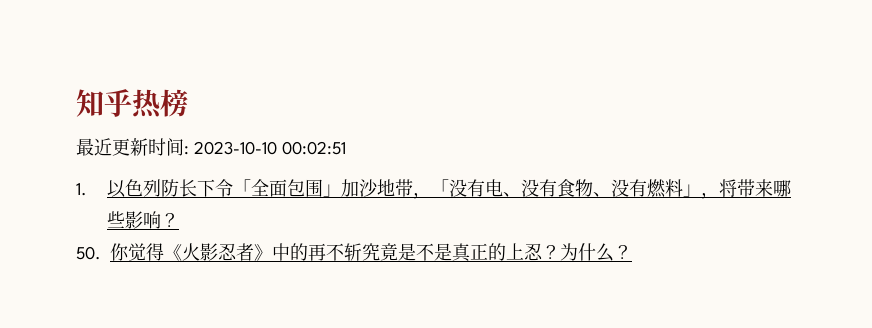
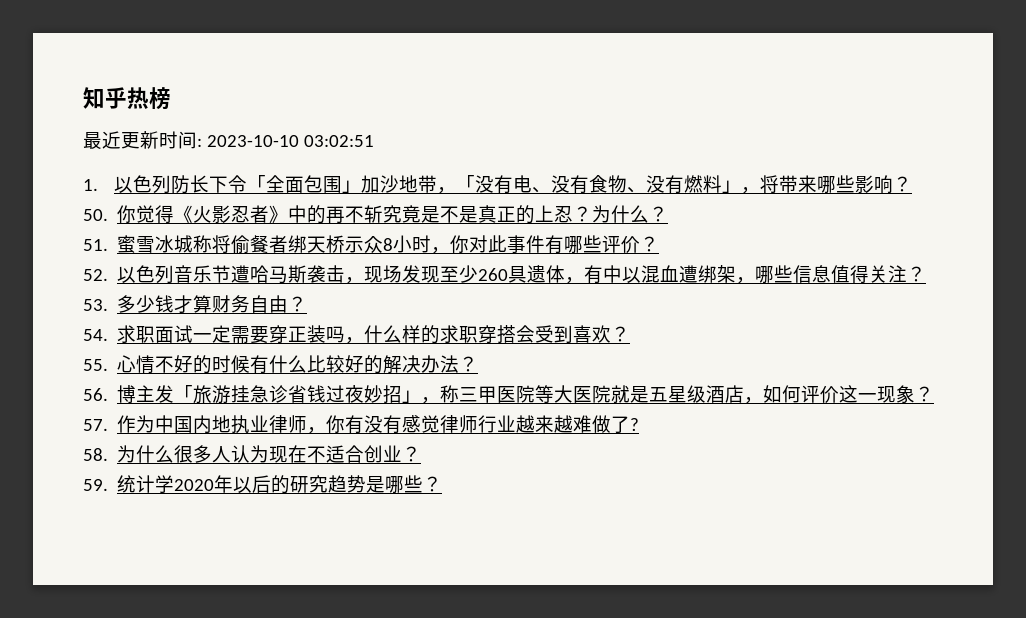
[281,141,346,155] 00:02:51 -> [303,135,374,147] 03:02:51
(632, 252) none -> [83,235,660,254] [83,265,927,284] [83,295,308,313] [83,325,631,344] [83,355,479,374] [83,385,935,404] [83,415,640,434] [83,445,422,463] [83,475,443,494] // 51.蜜雪冰城称将偷餐者绑天桥示众8小时，你对此事件有哪些评价？ // 52.以色列音乐节遭哈马斯袭击，现场发现至少260具遗体，有中以混血遭绑架，哪些信息值得关注？ // 53.多少钱才算财务自由？ // 54.求职面试一定需要穿正装吗，什么样的求职穿搭会受到喜欢？ // 55.心情不好的时候有什么比较好的解决办法？ // 56.博主发「旅游挂急诊省钱过夜妙招」，称三甲医院等大医院就是五星级酒店，如何评价这一现象？ // 57.作为中国内地执业律师，你有没有感觉律师行业越来越难做了? // 58.为什么很多人认为现在不适合创业？ // 59.统计学2020年以后的研究趋势是哪些？

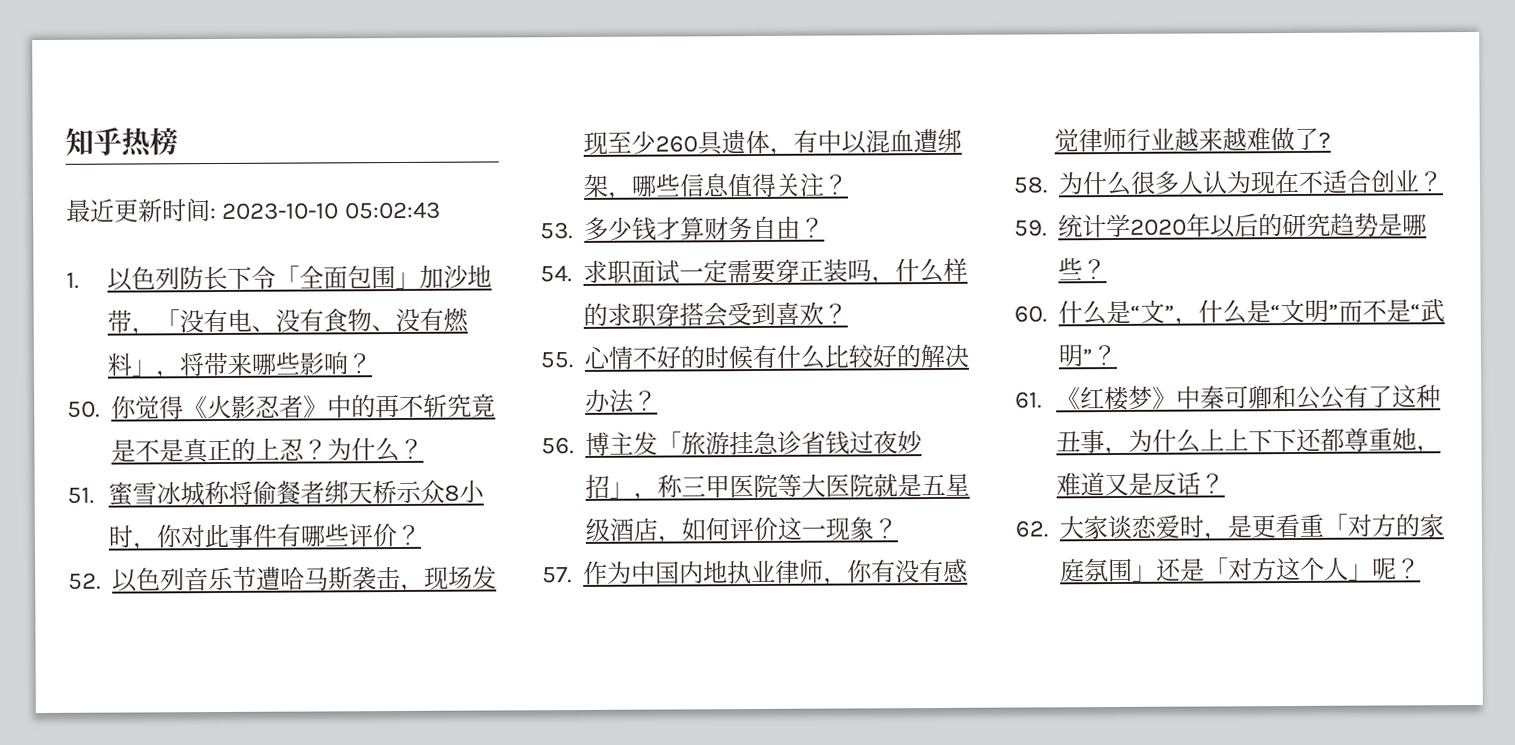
[303,135,374,147] 03:02:51 -> [344,201,441,220] 05:02:43
(443, 484) none -> [1014,298,1445,327] [1058,344,1117,368] [1015,384,1442,412] [1056,427,1442,457] [1056,471,1226,497] [1015,513,1444,542] [1060,556,1421,583] // 60.什么是“文”，什么是“文明”而不是“武明”？ // 61.《红楼梦》中秦可卿和公公有了这种丑事，为什么上上下下还都尊重她，难道又是反话？ // 62.大家谈恋爱时，是更看重「对方的家庭氛围」还是「对方这个人」呢？

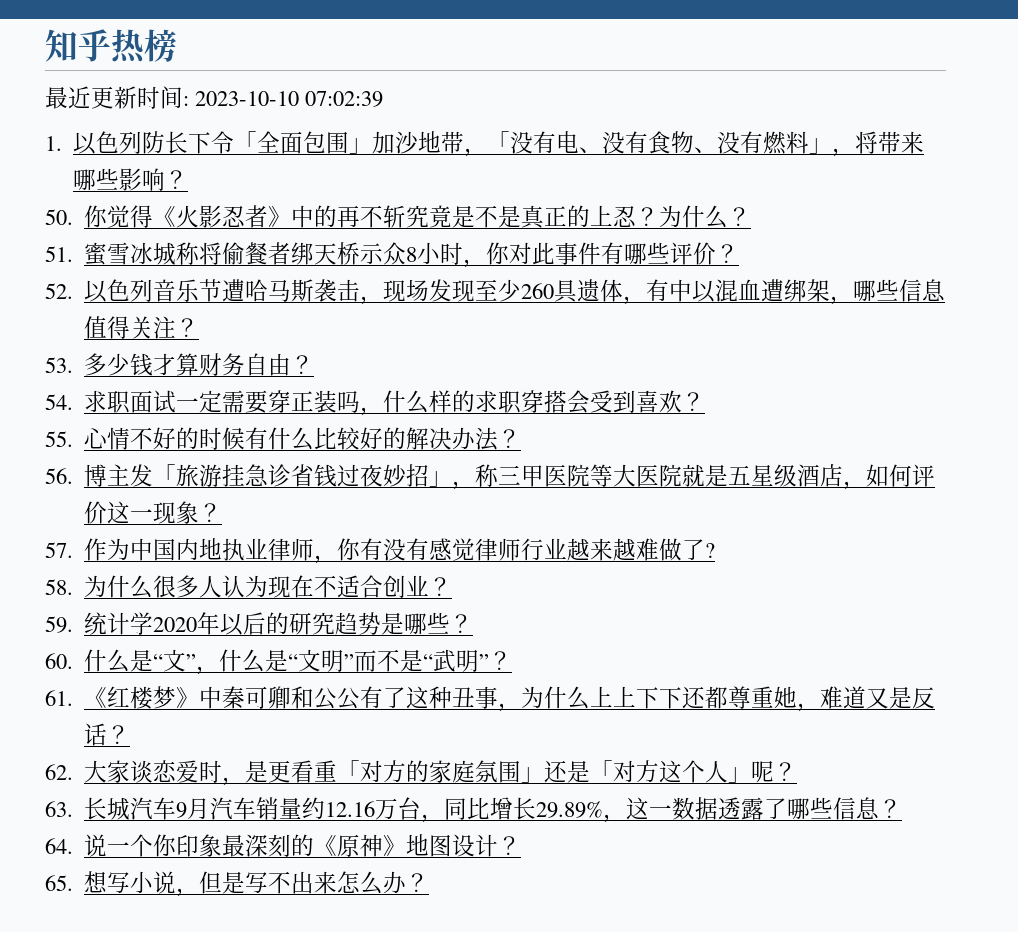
[344,201,441,220] 05:02:43 -> [305,91,384,107] 07:02:39
(1421, 568) none -> [45,797,903,823] [45,834,522,857] [45,871,430,897] // 63.长城汽车9月汽车销量约12.16万台，同比增长29.89%，这一数据透露了哪些信息？ // 64.说一个你印象最深刻的《原神》地图设计？ // 65.想写小说，但是写不出来怎么办？

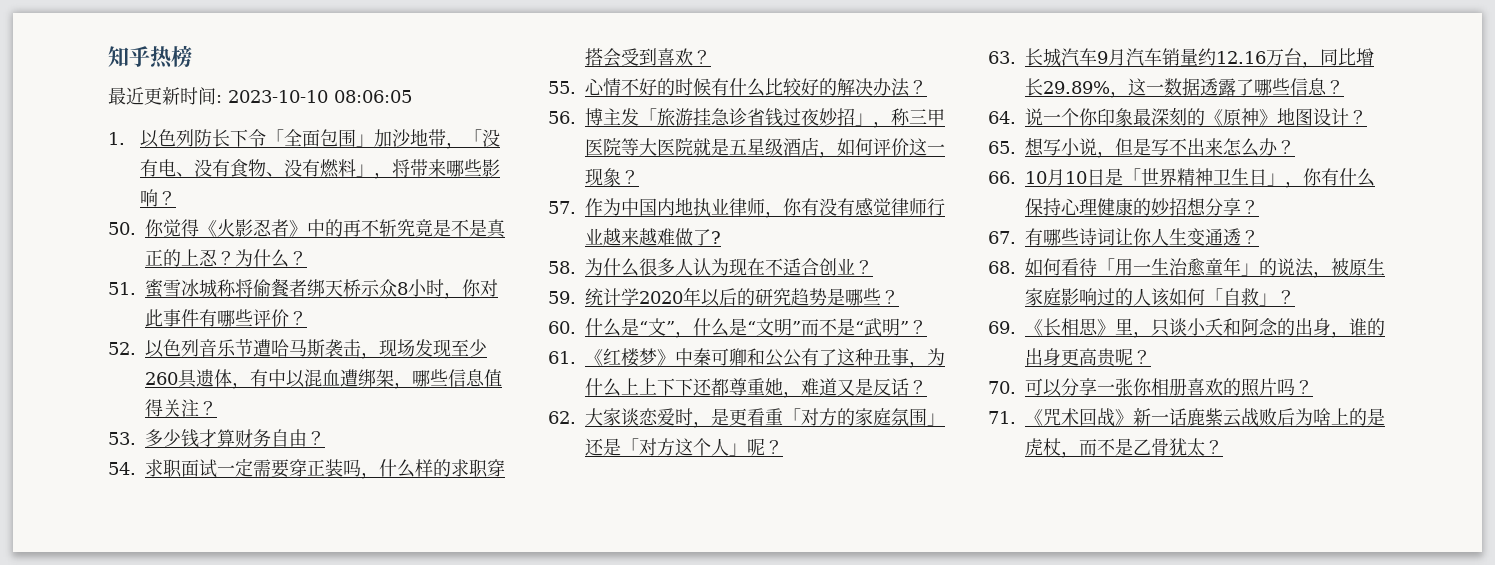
[305,91,384,107] 07:02:39 -> [334,90,412,103] 08:06:05
(430, 882) none -> [988,168,1375,188] [1025,197,1259,216] [988,228,1259,246] [988,257,1385,278] [1025,288,1295,307] [988,318,1385,338] [1025,348,1151,367] [988,378,1313,397] [988,408,1385,427] [1025,438,1223,458] // 66. 10月10日是「世界精神卫生日」，你有什么保持心理健康的妙招想分享？ // 67.有哪些诗词让你人生变通透？ // 68.如何看待「用一生治愈童年」的说法，被原生家庭影响过的人该如何「自救」？ // 69.《长相思》里，只谈小夭和阿念的出身，谁的出身更高贵呢？ // 70.可以分享一张你相册喜欢的照片吗？ // 71.《咒术回战》新一话鹿紫云战败后为啥上的是虎杖，而不是乙骨犹太？

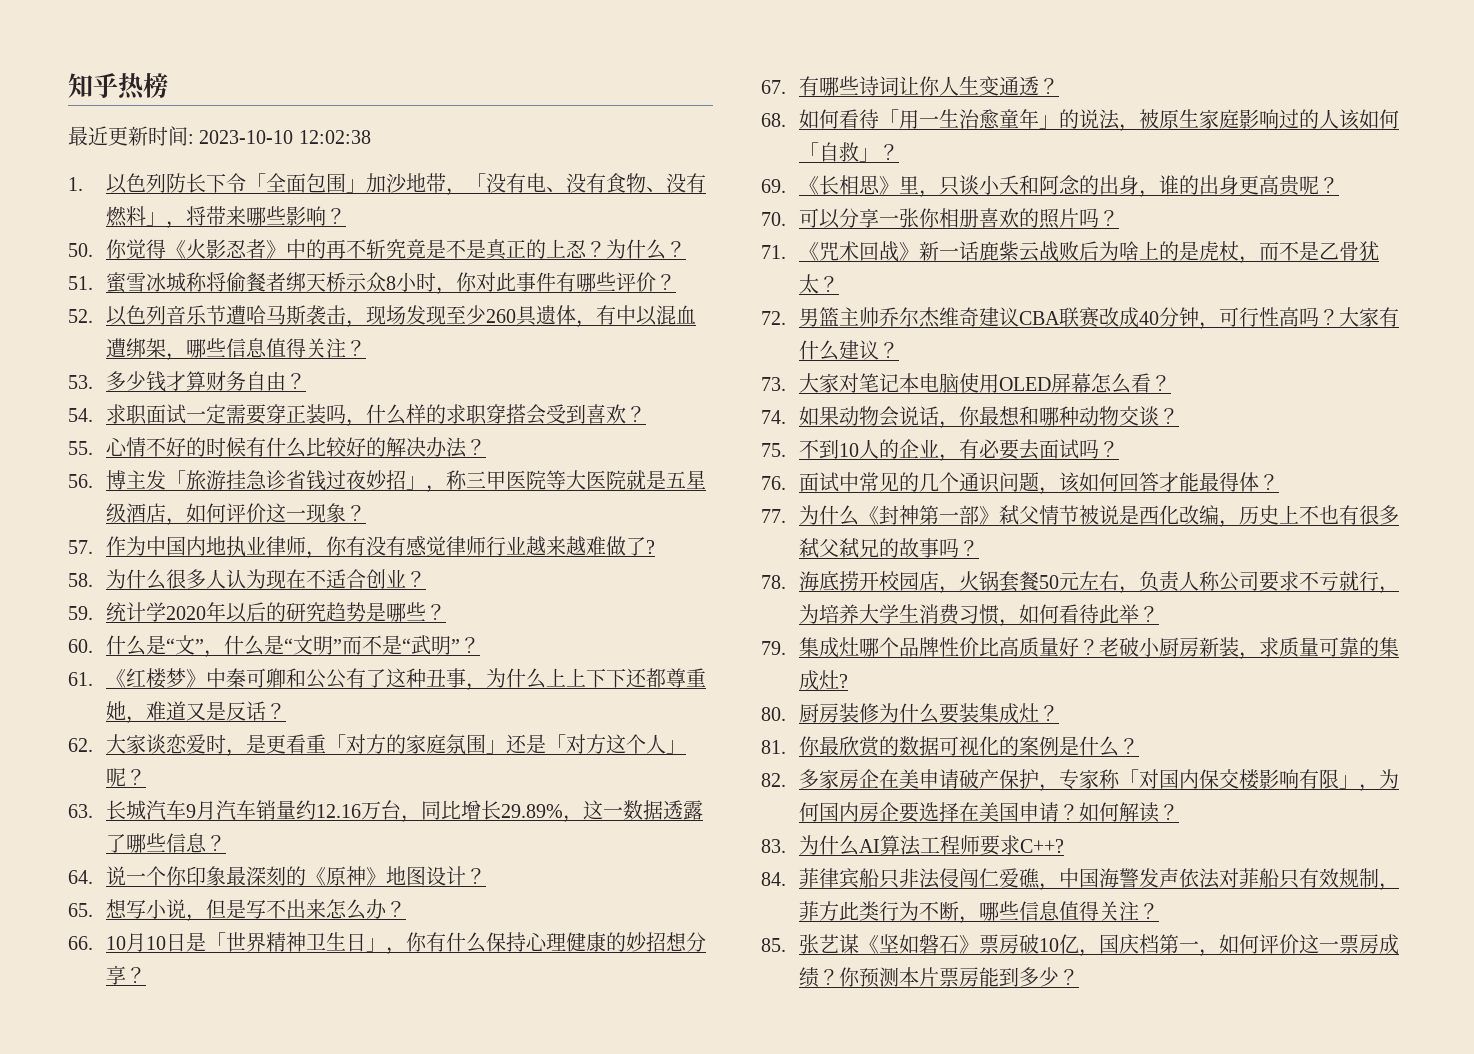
[334,90,412,103] 08:06:05 -> [298,130,371,144] 12:02:38
(1223, 447) none -> [761,307,1399,330] [798,340,899,361] [761,373,1171,394] [761,406,1179,429] [761,439,1119,462] [761,472,1279,495] [761,505,1399,528] [798,538,979,558] [761,571,1399,594] [798,604,1159,627] [761,637,1399,660] [798,670,848,691] [761,703,1059,724] [761,736,1139,757] [761,769,1399,792] [798,802,1179,823] [761,835,1064,856] [761,868,1399,891] [798,901,1159,924] [761,934,1399,957] [798,967,1079,988] // 72.男篮主帅乔尔杰维奇建议CBA联赛改成40分钟，可行性高吗？大家有什么建议？ // 73.大家对笔记本电脑使用OLED屏幕怎么看？ // 74.如果动物会说话，你最想和哪种动物交谈？ // 75.不到10人的企业，有必要去面试吗？ // 76.面试中常见的几个通识问题，该如何回答才能最得体？ // 77.为什么《封神第一部》弑父情节被说是西化改编，历史上不也有很多弑父弑兄的故事吗？ // 78.海底捞开校园店，火锅套餐50元左右，负责人称公司要求不亏就行，为培养大学生消费习惯，如何看待此举？ // 79.集成灶哪个品牌性价比高质量好？老破小厨房新装，求质量可靠的集成灶? // 80.厨房装修为什么要装集成灶？ // 81.你最欣赏的数据可视化的案例是什么？ // 82.多家房企在美申请破产保护，专家称「对国内保交楼影响有限」，为何国内房企要选择在美国申请？如何解读？ // 83.为什么AI算法工程师要求C++? // 84.菲律宾船只非法侵闯仁爱礁，中国海警发声依法对菲船只有效规制，菲方此类行为不断，哪些信息值得关注？ // 85.张艺谋《坚如磐石》票房破10亿，国庆档第一，如何评价这一票房成绩？你预测本片票房能到多少？

